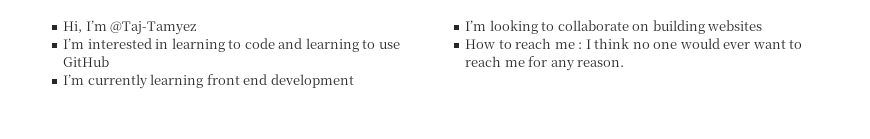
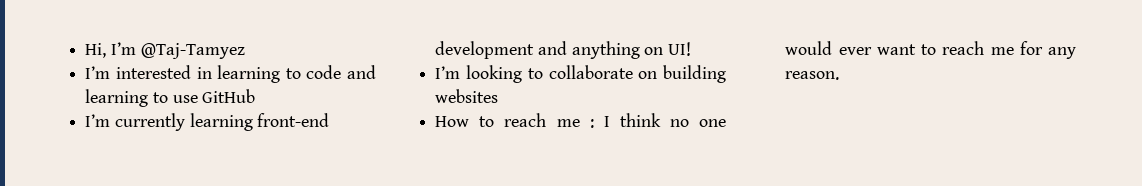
[206,74,268,85] front end -> [257,113,330,127] front-end
(354, 81) none -> [537,41,692,59] and anything on UI!

